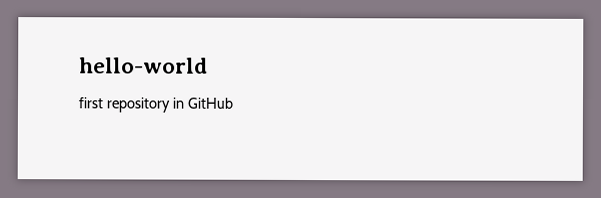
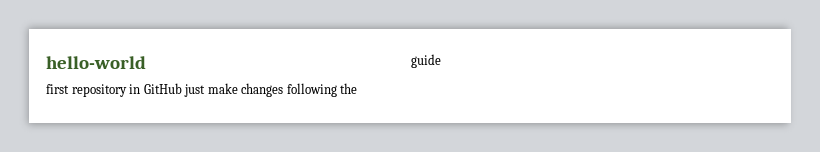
(234, 103) none -> [184,83,358,97] [411,54,441,68] just make changes following the guide

